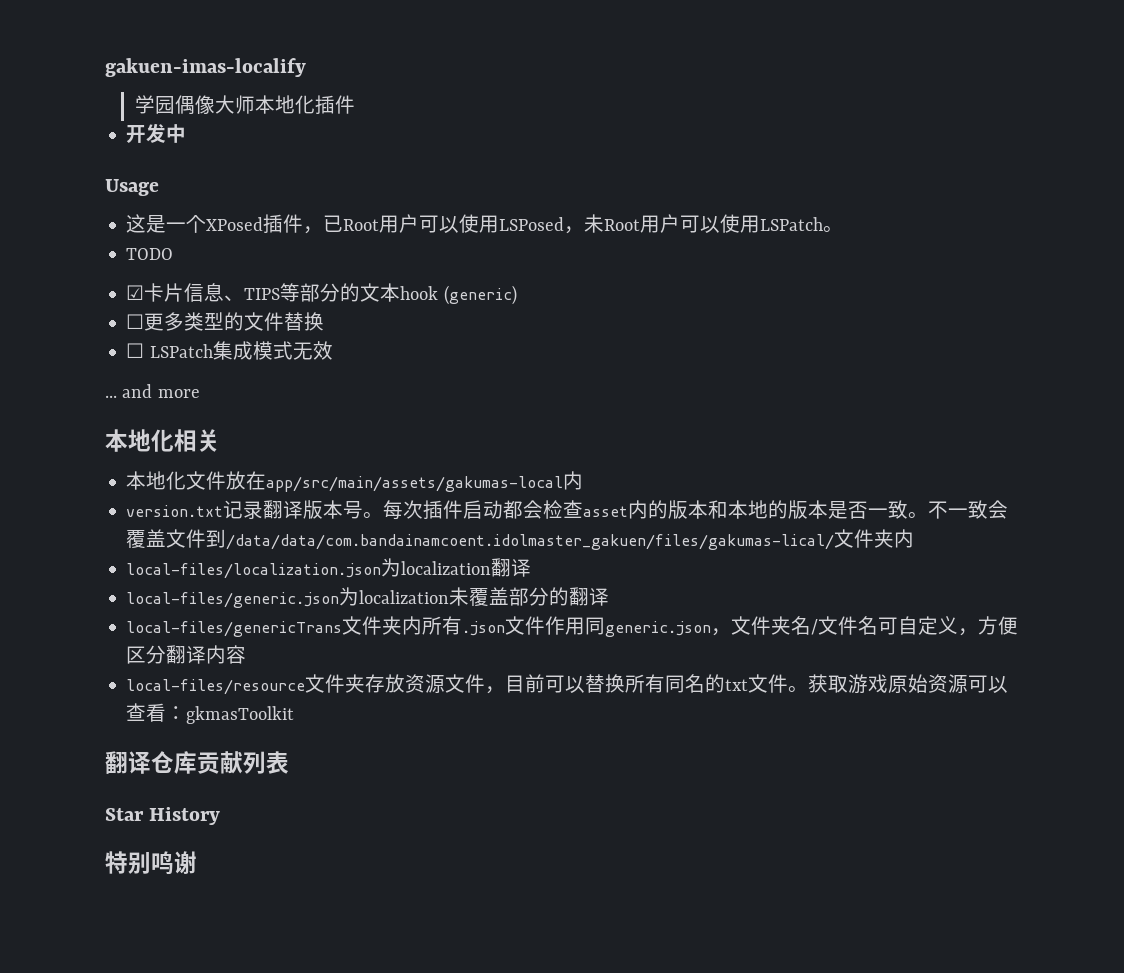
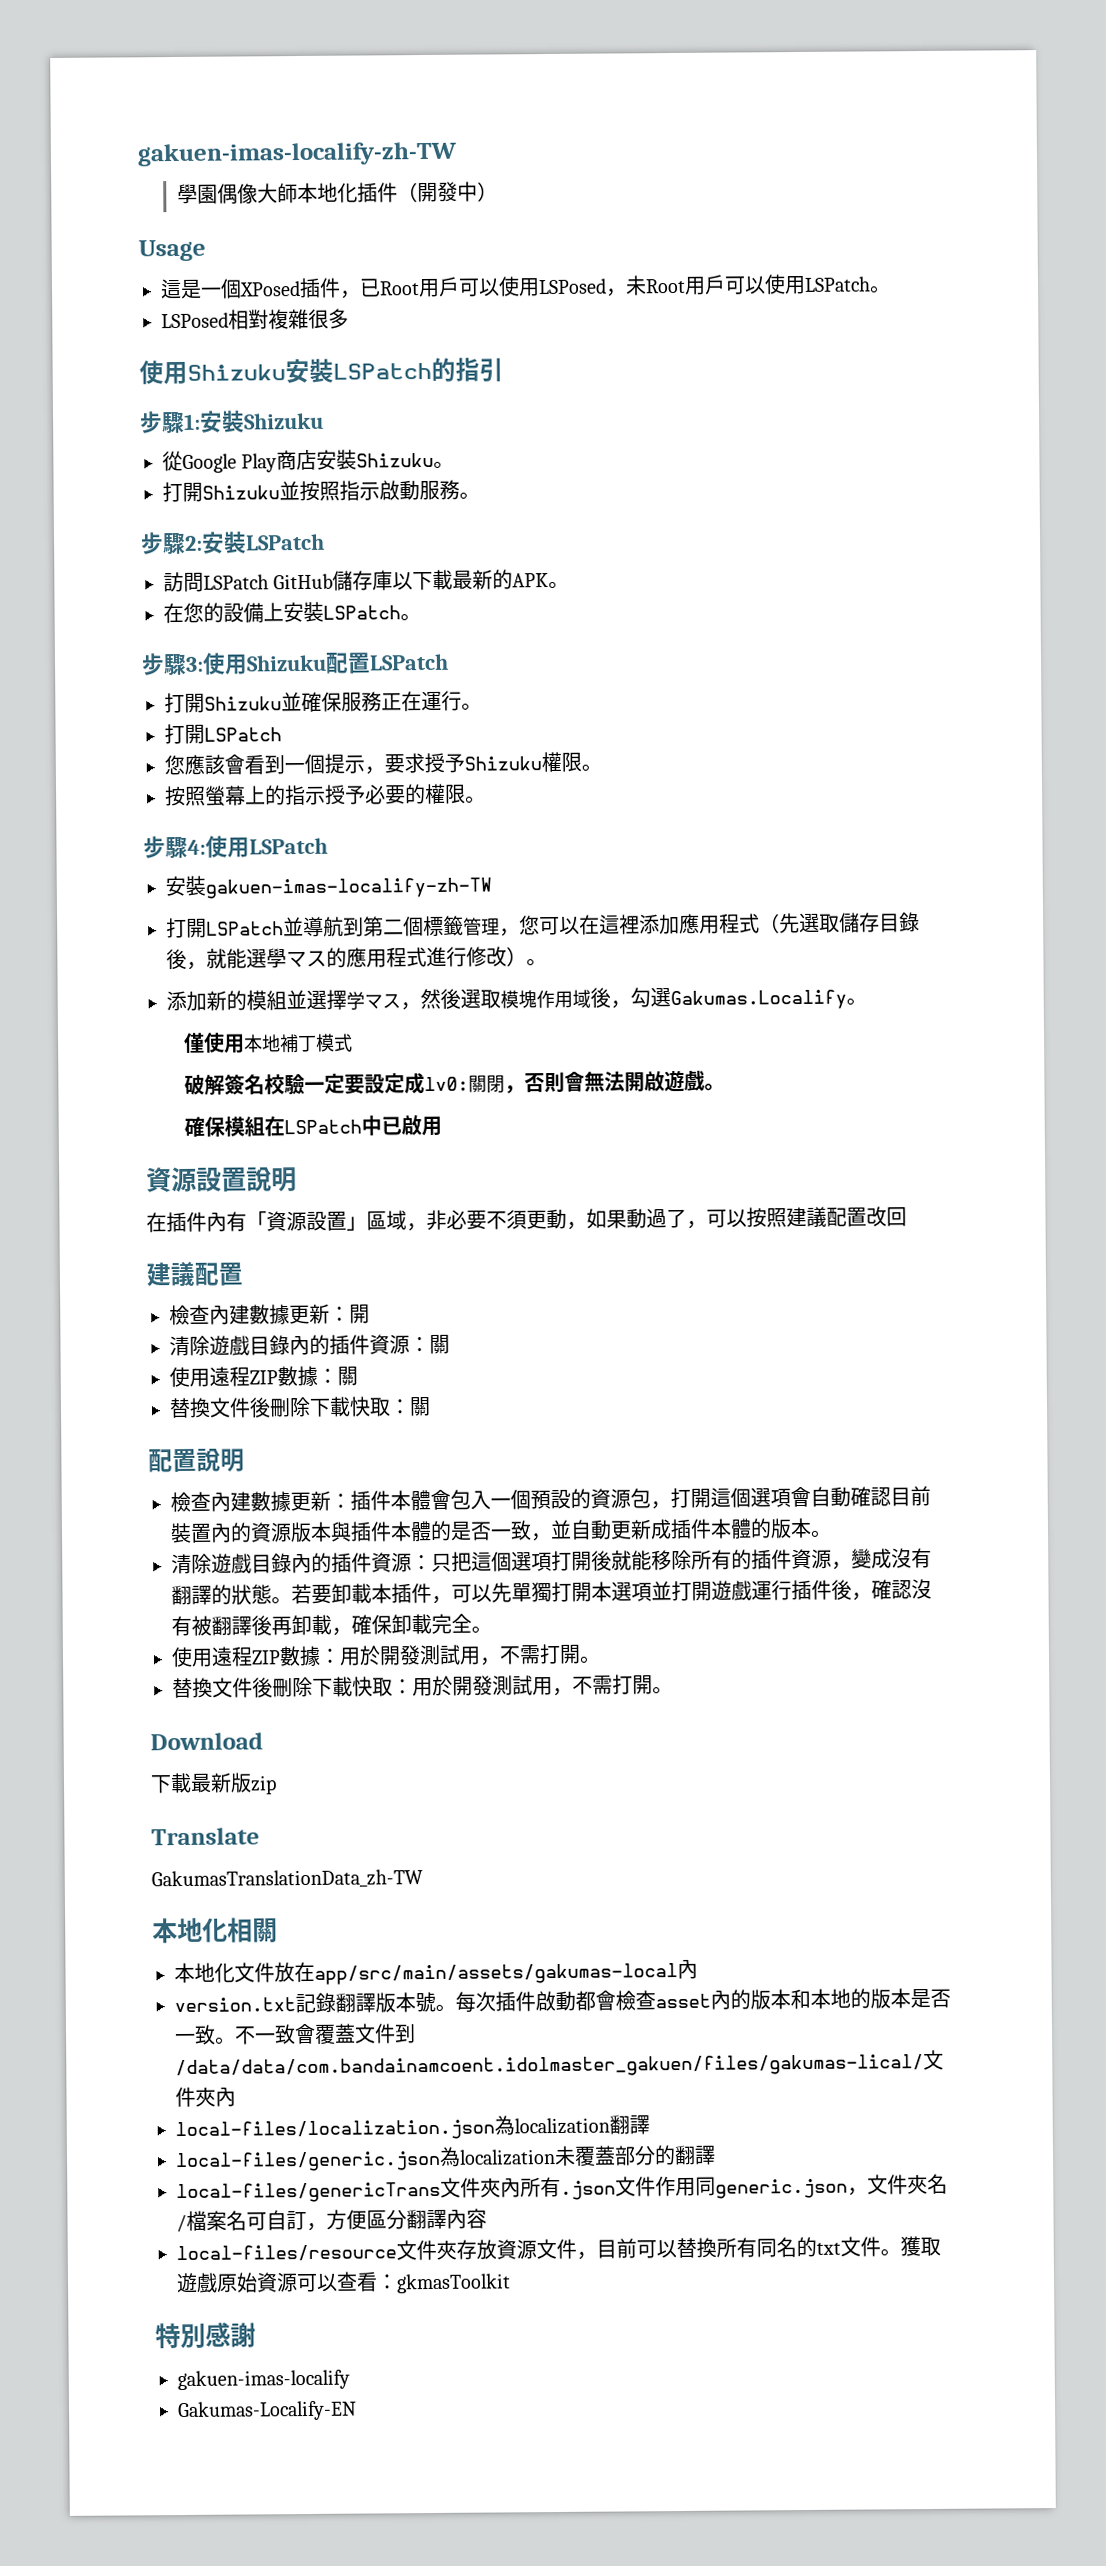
[105,58,306,77] [134,95,255,115] gakuen-imas-localify // 学园偶像大师 -> [137,141,458,167] [177,183,299,205] gakuen-imas-localify-zh-TW // 學園偶像大師
[126,123,187,143] // 开发中 -> [397,181,499,203] （開發中）
[126,214,207,233] 这是一个 -> [160,278,242,300] 這是一個
[399,214,420,233] 户 -> [438,276,460,297] 戶
[660,214,681,233] 户 -> [704,274,726,295] 戶
[126,248,174,260] [126,283,517,305] [126,312,325,331] [126,341,333,360] [105,384,200,398] TODO // ☑卡片信息、TIPS等部分的文本hook (generic) // ☐更多类型的文件替换 // ☐ LSPatch集成模式无效 // ... and more -> [161,308,349,330] [139,357,504,385] [139,410,324,434] [162,449,455,473] [162,479,480,503] [140,531,325,555] [163,569,570,593] [163,601,421,624] [141,652,449,676] [164,690,482,714] [164,723,282,745] [164,751,602,776] [164,783,486,807] [143,835,328,859] [165,875,492,899] [166,912,920,939] [166,946,547,970] [166,987,867,1012] [183,1032,354,1054] [184,1069,726,1096] [184,1115,443,1137] [146,1166,297,1193] [146,1206,907,1233] [146,1261,244,1287] [169,1303,370,1326] [169,1334,450,1357] [169,1365,358,1388] [169,1396,431,1419] [148,1448,245,1473] [170,1485,931,1513] [170,1517,832,1544] [171,1547,932,1575] [171,1578,932,1606] [171,1613,492,1637] [171,1643,601,1668] [172,1674,673,1699] [150,1732,263,1751] [150,1772,277,1795] [151,1827,260,1846] [151,1869,423,1889] LSPosed相對複雜很多 // 使用Shizuku安裝LSPatch的指引 // 步驟1:安裝Shizuku // 從Google Play商店安裝Shizuku。 // 打開Shizuku並按照指示啟動服務。 // 步驟2:安裝LSPatch // 訪問LSPatch GitHub儲存庫以下載最新的APK。 // 在您的設備上安裝LSPatch。 // 步驟3:使用Shizuku配置LSPatch // 打開Shizuku並確保服務正在運行。 // 打開LSPatch // 您應該會看到一個提示，要求授予Shizuku權限。 // 按照螢幕上的指示授予必要的權限。 // 步驟4:使用LSPatch // 安裝gakuen-imas-localify-zh-TW // 打開LSPatch並導航到第二個標籤管理，您可以在這裡添加應用程式（先選取儲存目錄後，就能選學マス的應用程式進行修改）。 // 添加新的模組並選擇学マス，然後選取模塊作用域後，勾選Gakumas.Localify。 // 僅使用本地補丁模式 // 破解簽名校驗一定要設定成lv0:關閉，否則會無法開啟遊戲。 // 確保模組在LSPatch中已啟用 // 資源設置說明 // 在插件內有「資源設置」區域，非必要不須更動，如果動過了，可以按照建議配置改回 // 建議配置 // 檢查內建數據更新：開 // 清除遊戲目錄內的插件資源：關 // 使用遠程ZIP數據：關 // 替換文件後刪除下載快取：關 // 配置說明 // 檢查內建數據更新：插件本體會包入一個預設的資源包，打開這個選項會自動確認目前裝置內的資源版本與插件本體的是否一致，並自動更新成插件本體的版本。 // 清除遊戲目錄內的插件資源：只把這個選項打開後就能移除所有的插件資源，變成沒有翻譯的狀態。若要卸載本插件，可以先單獨打開本選項並打開遊戲運行插件後，確認沒有被翻譯後再卸載，確保卸載完全。 // 使用遠程ZIP數據：用於開發測試用，不需打開。 // 替換文件後刪除下載快取：用於開發測試用，不需打開。 // Download // 下載最新版zip // Translate // GakumasTranslationData_zh-TW
[197,429,220,452] 关 -> [252,1918,278,1943] 關
[563,471,584,490] 内 -> [677,1959,698,1980] 內
[223,500,649,520] 记录翻译版本号。每次插件启动都会检查asset内 -> [295,1990,731,2014] 記錄翻譯版本號。每次插件啟動都會檢查asset內
[988,500,1009,519] [126,529,167,548] 会覆盖 -> [294,2023,356,2045] 會覆蓋
[874,529,915,548] 夹内 -> [195,2086,236,2107] 夾內
[381,558,532,577] 为localization翻译 -> [494,2114,650,2136] 為localization翻譯
[339,587,360,606] 为 -> [439,2146,461,2167] 為
[489,587,510,605] 盖 -> [594,2145,616,2165] 蓋
[589,588,610,606] 译 -> [694,2145,716,2165] 譯
[382,616,423,635] 夹内 -> [480,2177,521,2198] 夾內
[771,616,1019,636] [126,645,227,664] 夹名/文件名可自定义，方便区分翻译内 -> [907,2173,948,2195] [176,2209,467,2233] 夾名/檔案名可自訂，方便區分翻譯內
[345,674,426,693] 夹存放资 -> [436,2239,517,2260] 夾存放資
[605,674,626,693] 换 -> [696,2237,717,2258] 換
[808,674,949,694] 获取游戏原始资 -> [900,2236,941,2257] [176,2272,278,2294] 獲取遊戲原始資
[105,751,289,774] [105,807,221,825] [105,851,197,875] 翻译仓库贡献列表 // Star History // 特别鸣谢 -> [155,2322,256,2350] [177,2369,350,2391] [177,2400,357,2422] 特別感謝 // gakuen-imas-localify // Gakumas-Localify-EN

